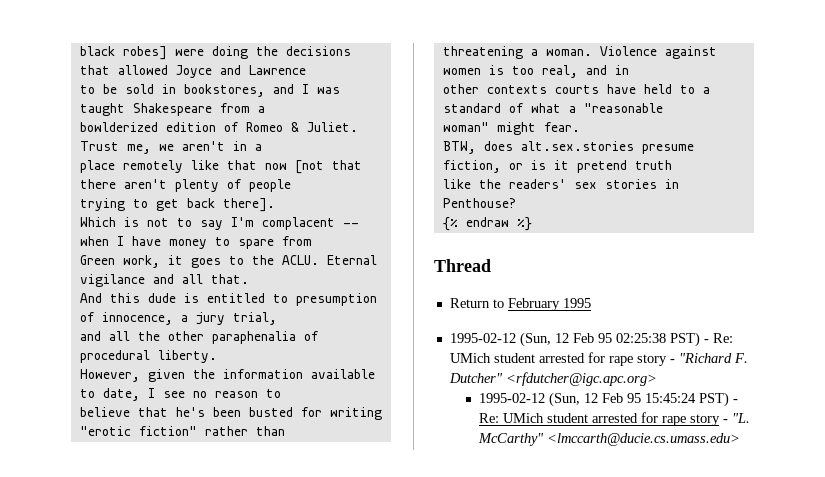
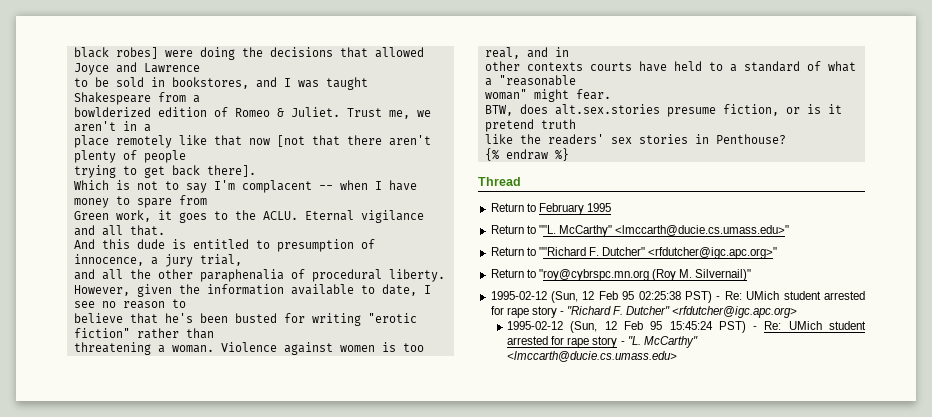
(591, 303) none -> [490,225,790,237] [490,247,778,259] [490,269,752,281] // Return to ""L. McCarthy" <lmccarth@ducie.cs.umass.edu>" // Return to ""Richard F. Dutcher" <rfdutcher@igc.apc.org>" // Return to "roy@cybrspc.mn.org (Roy M. Silvernail)"

